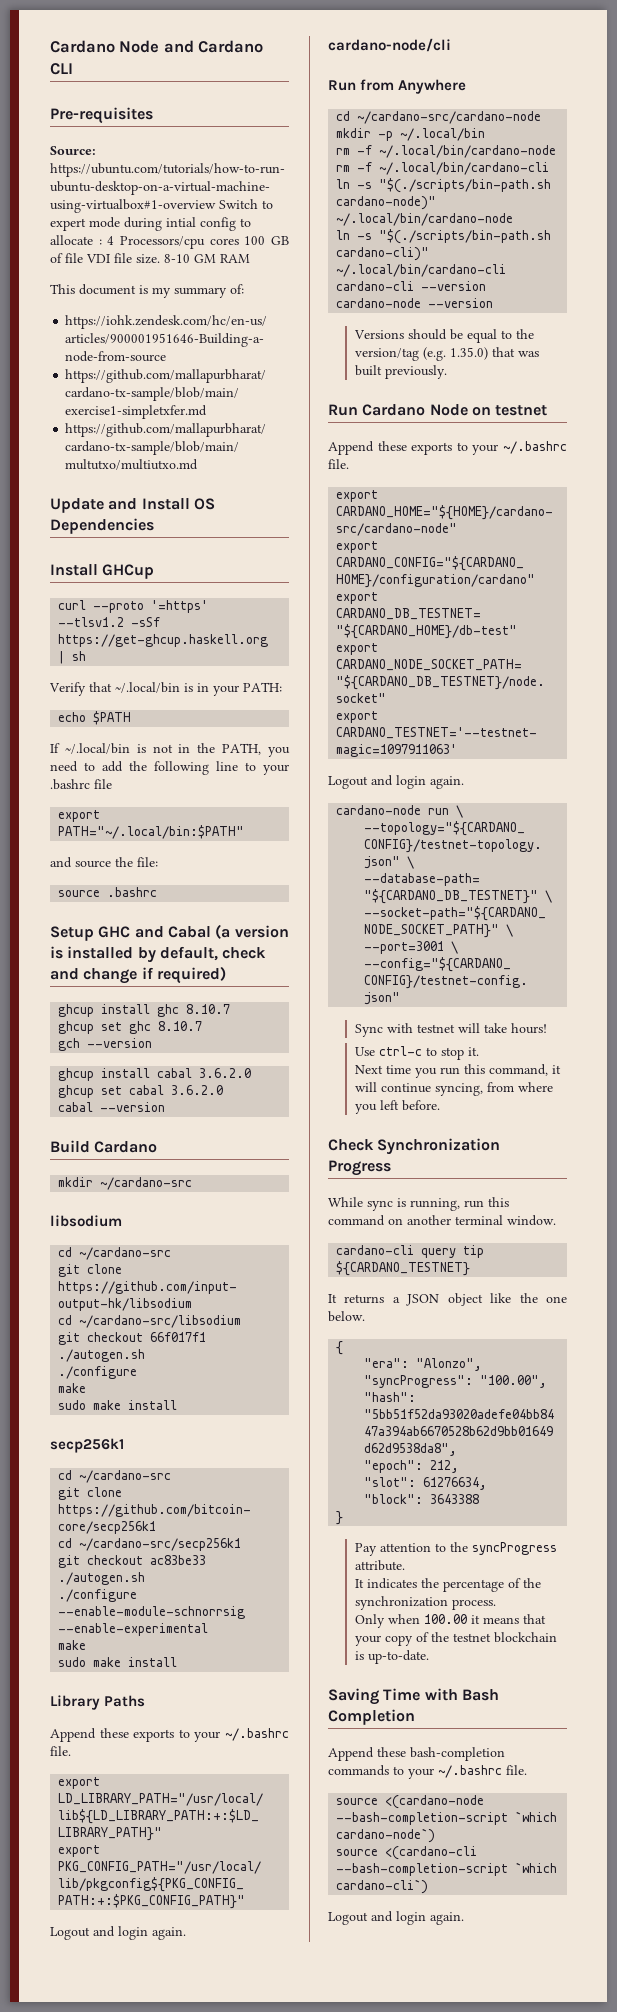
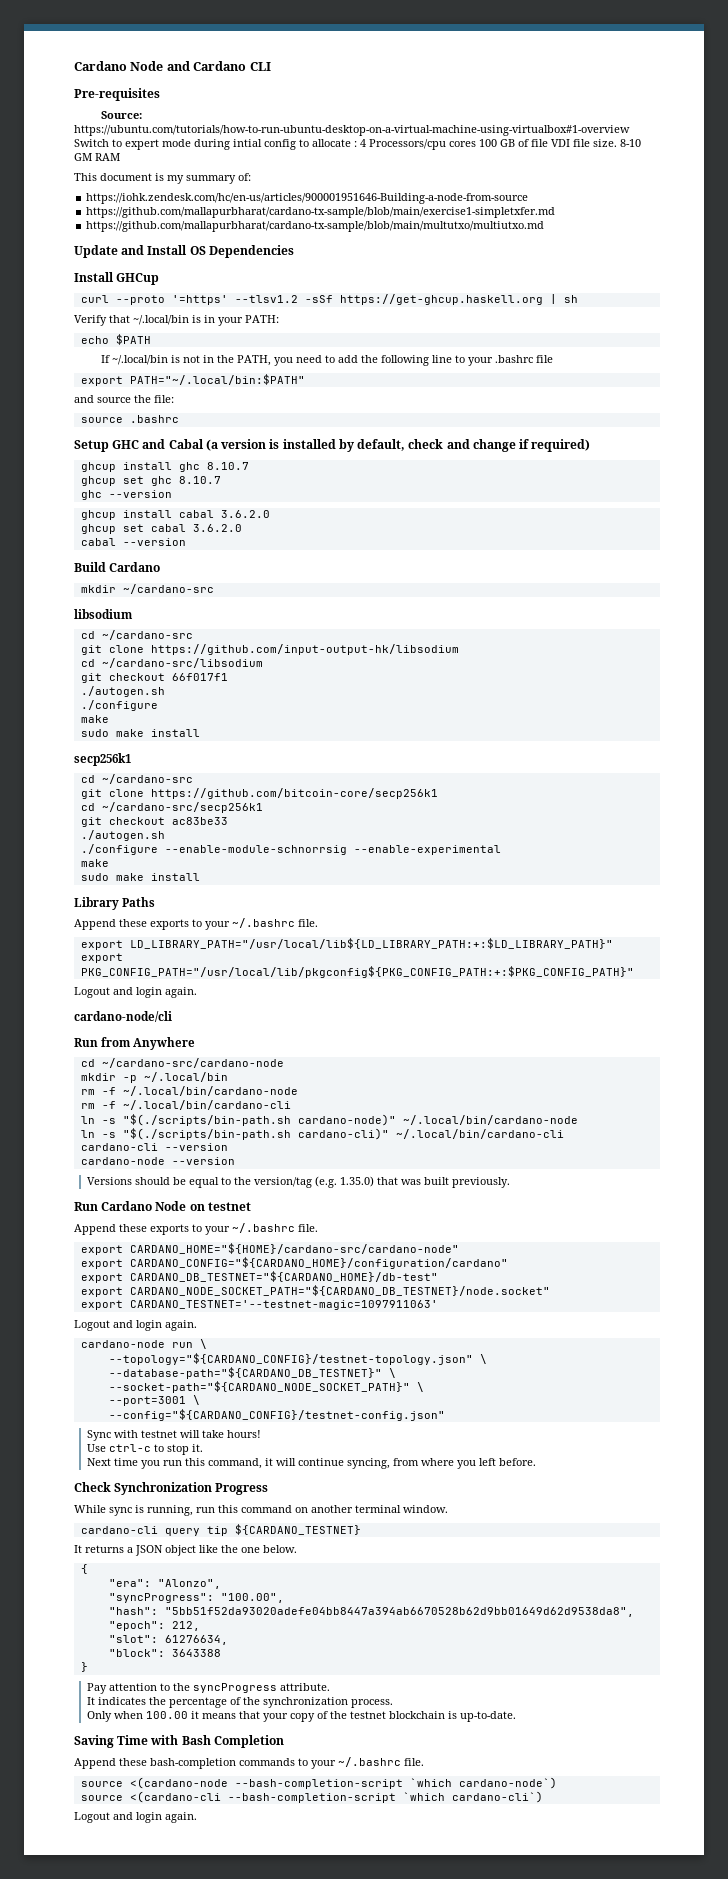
[58,1038,81,1051] gch -> [80,490,102,500] ghc

